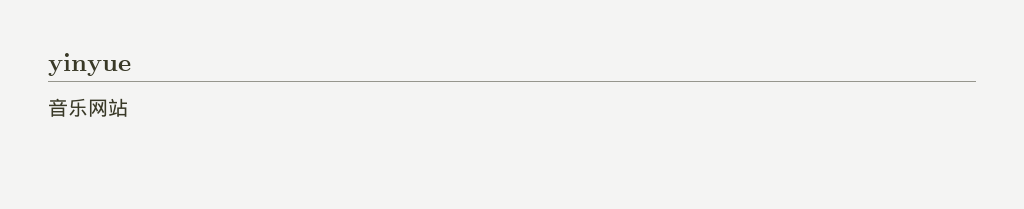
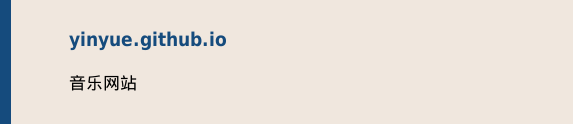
[48,53,131,76] yinyue -> [69,31,227,51] yinyue.github.io

